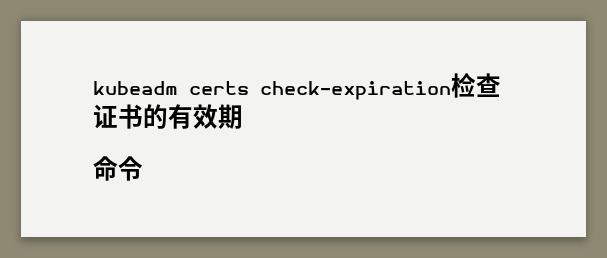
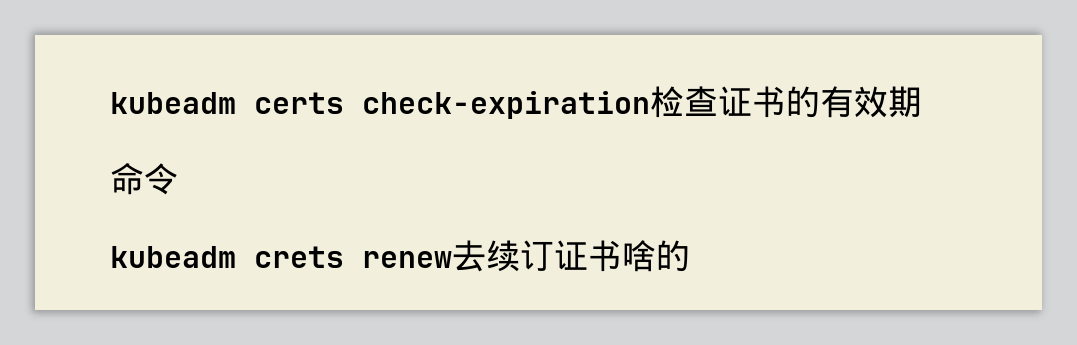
(143, 168) none -> [110,240,690,272] // kubeadm crets renew去续订证书啥的

